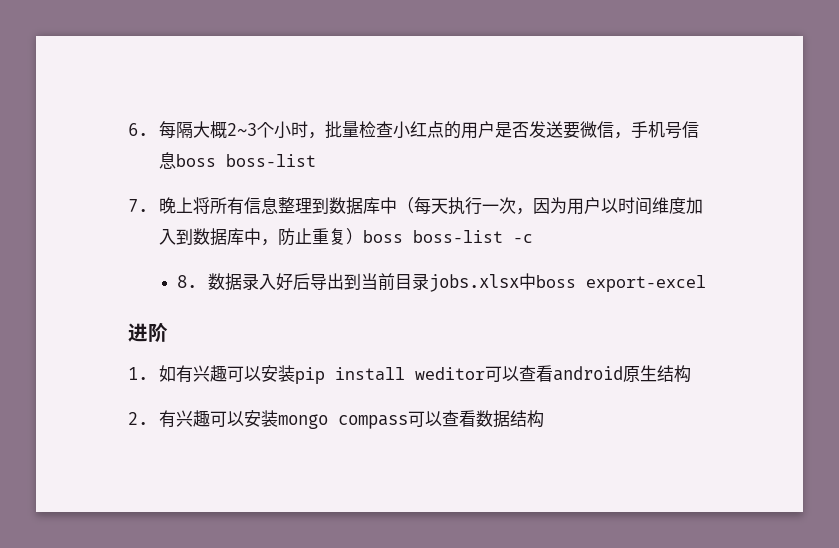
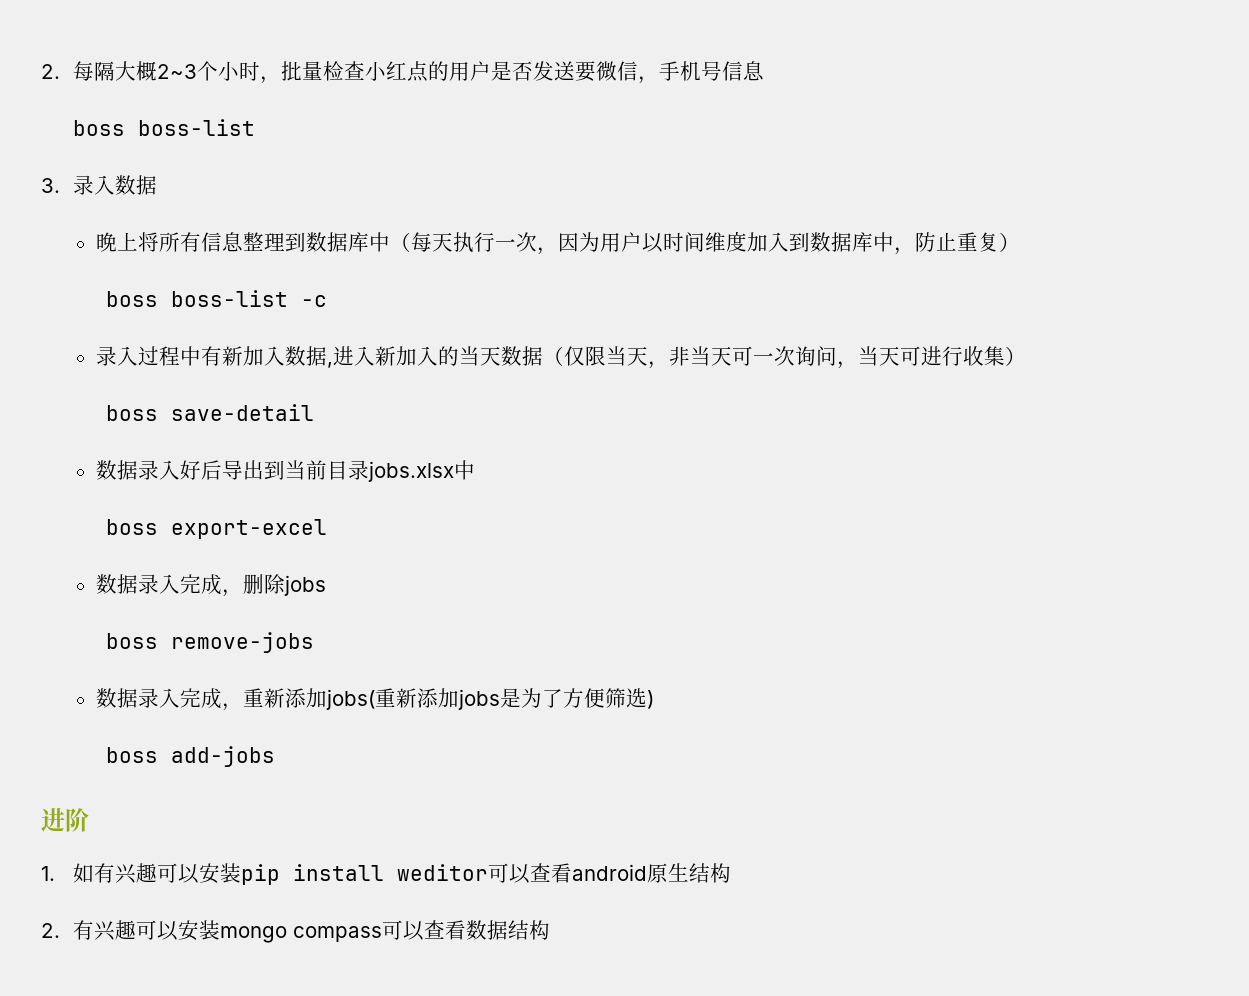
[128,123,148,136] 6. -> [41,64,60,79] 2.
(176, 160) none -> (765, 71) //
[128,199,148,212] 7. -> [41,175,158,195] 3.录入数据 //
(363, 236) none -> (1020, 242) //
[177,275,198,288] 8. -> [95,346,1026,369] [105,404,314,421] 录入过程中有新加入数据,进入新加入的当天数据（仅限当天，非当天可一次询问，当天可进行收集） // boss save-detail //
(537, 281) none -> (475, 470) //
(707, 283) none -> [95,574,326,597] [105,632,314,653] [95,688,654,711] [105,746,275,767] // 数据录入完成，删除jobs // boss remove-jobs // 数据录入完成，重新添加jobs(重新添加jobs是为了方便筛选) // boss add-jobs

